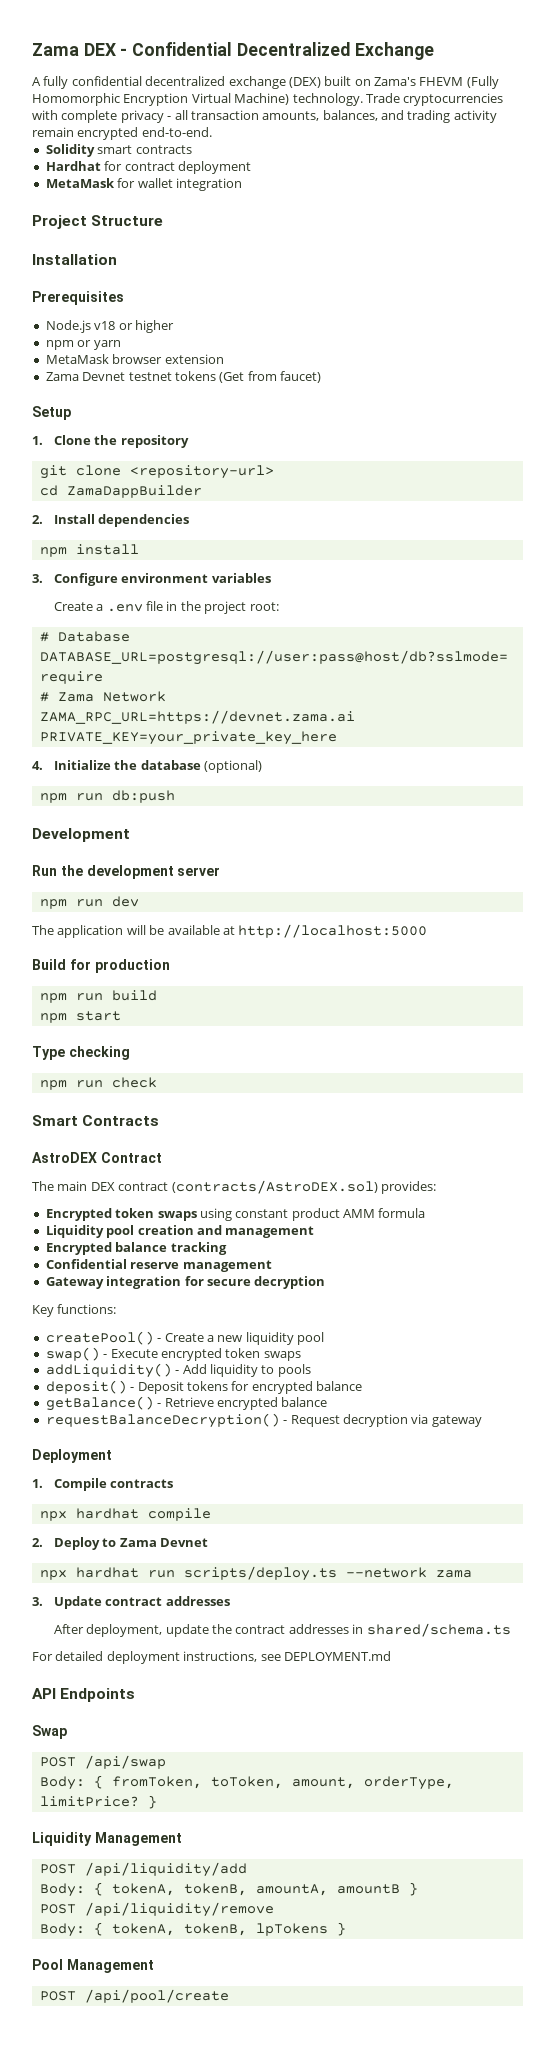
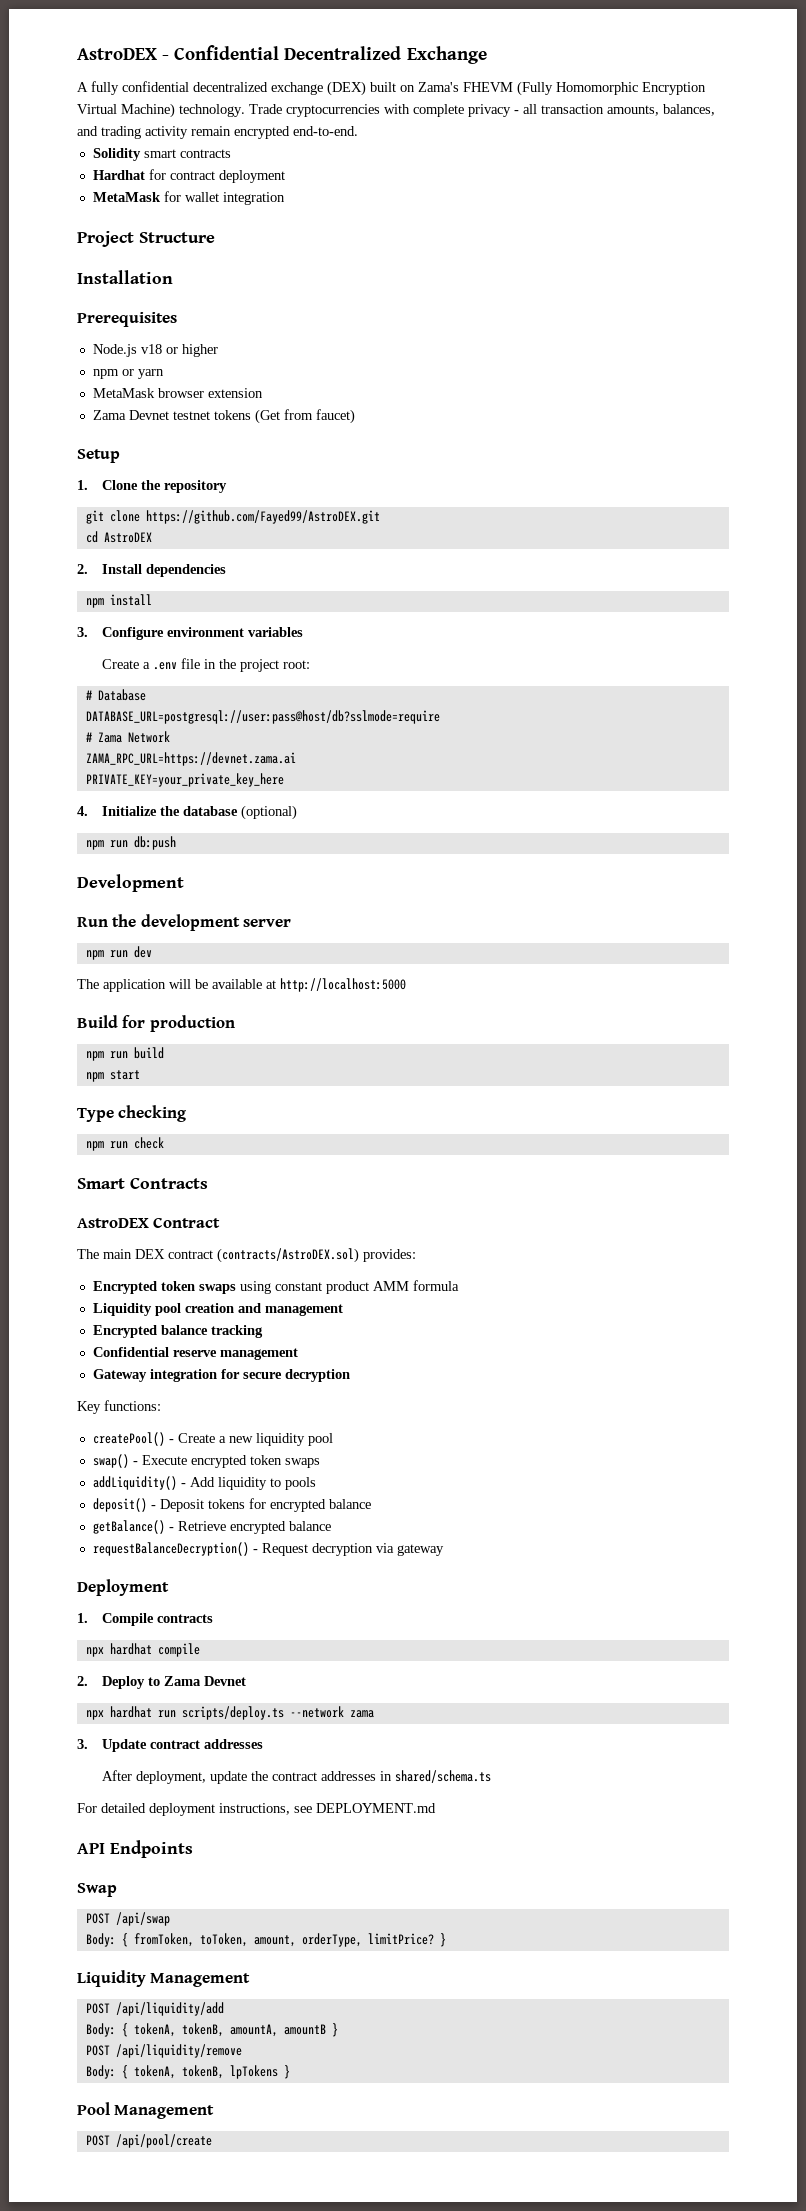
[32,43,116,56] Zama DEX -> [77,48,157,60] AstroDEX
[129,465,274,479] <repository-url> -> [145,510,380,524] https://github.com/Fayed99/AstroDEX.git
[66,485,202,498] ZamaDappBuilder -> [103,532,152,543] AstroDEX

